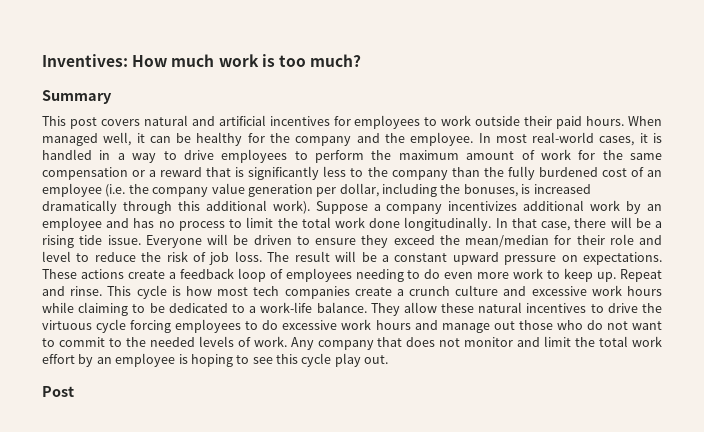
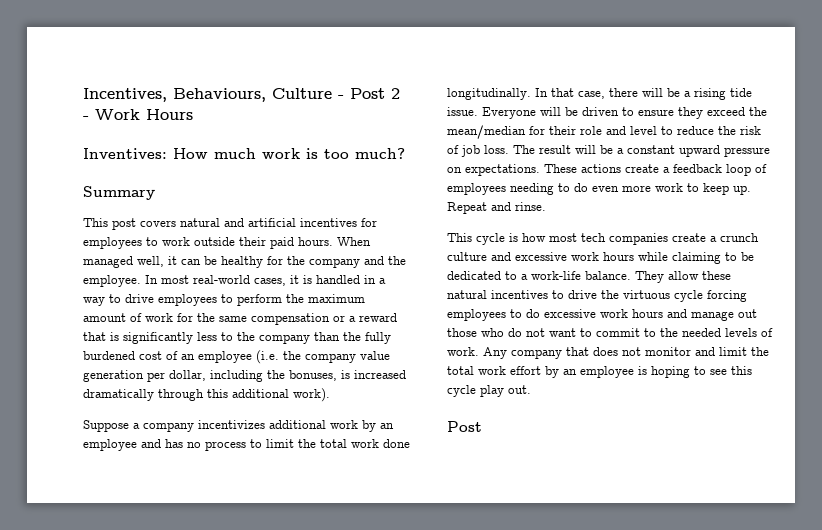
(42, 60) none -> [83,88,400,102] [83,109,193,120] Incentives, Behaviours, Culture - Post 2 - Work Hours //
(310, 207) none -> (330, 395) //
(103, 291) none -> (546, 206) //

